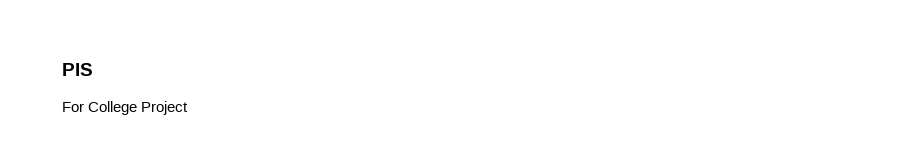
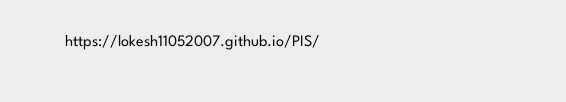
[62,63,93,76] [62,101,189,115] PIS // For College Project -> [65,35,320,50] https://lokesh11052007.github.io/PIS/

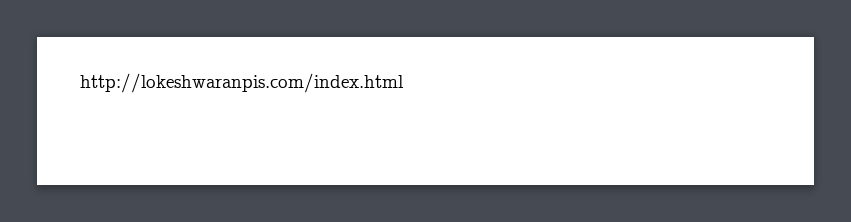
[65,35,320,50] https://lokesh11052007.github.io/PIS/ -> [80,73,404,93] http://lokeshwaranpis.com/index.html

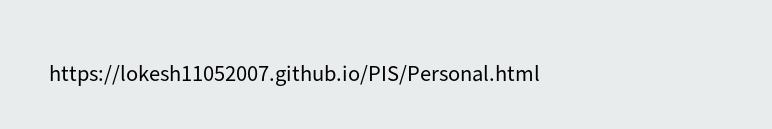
[80,73,404,93] http://lokeshwaranpis.com/index.html -> [49,65,540,86] https://lokesh11052007.github.io/PIS/Personal.html

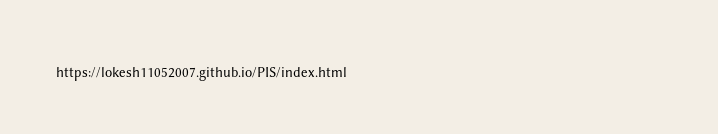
[49,65,540,86] https://lokesh11052007.github.io/PIS/Personal.html -> [56,67,347,81] https://lokesh11052007.github.io/PIS/index.html

